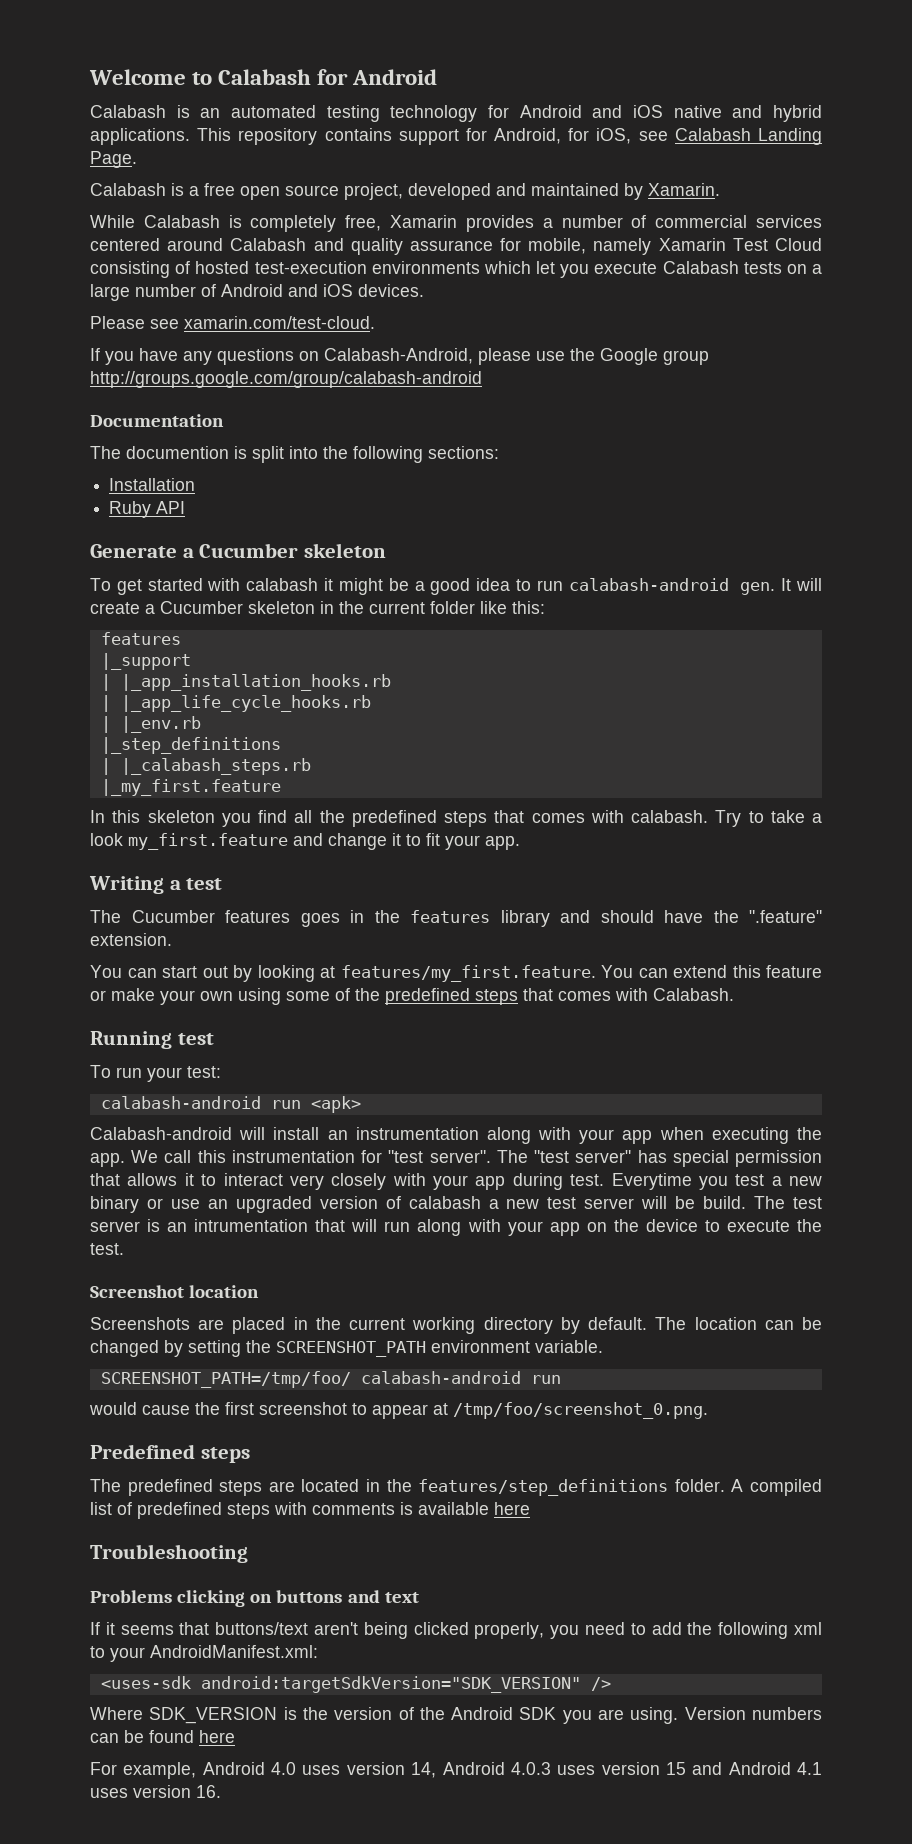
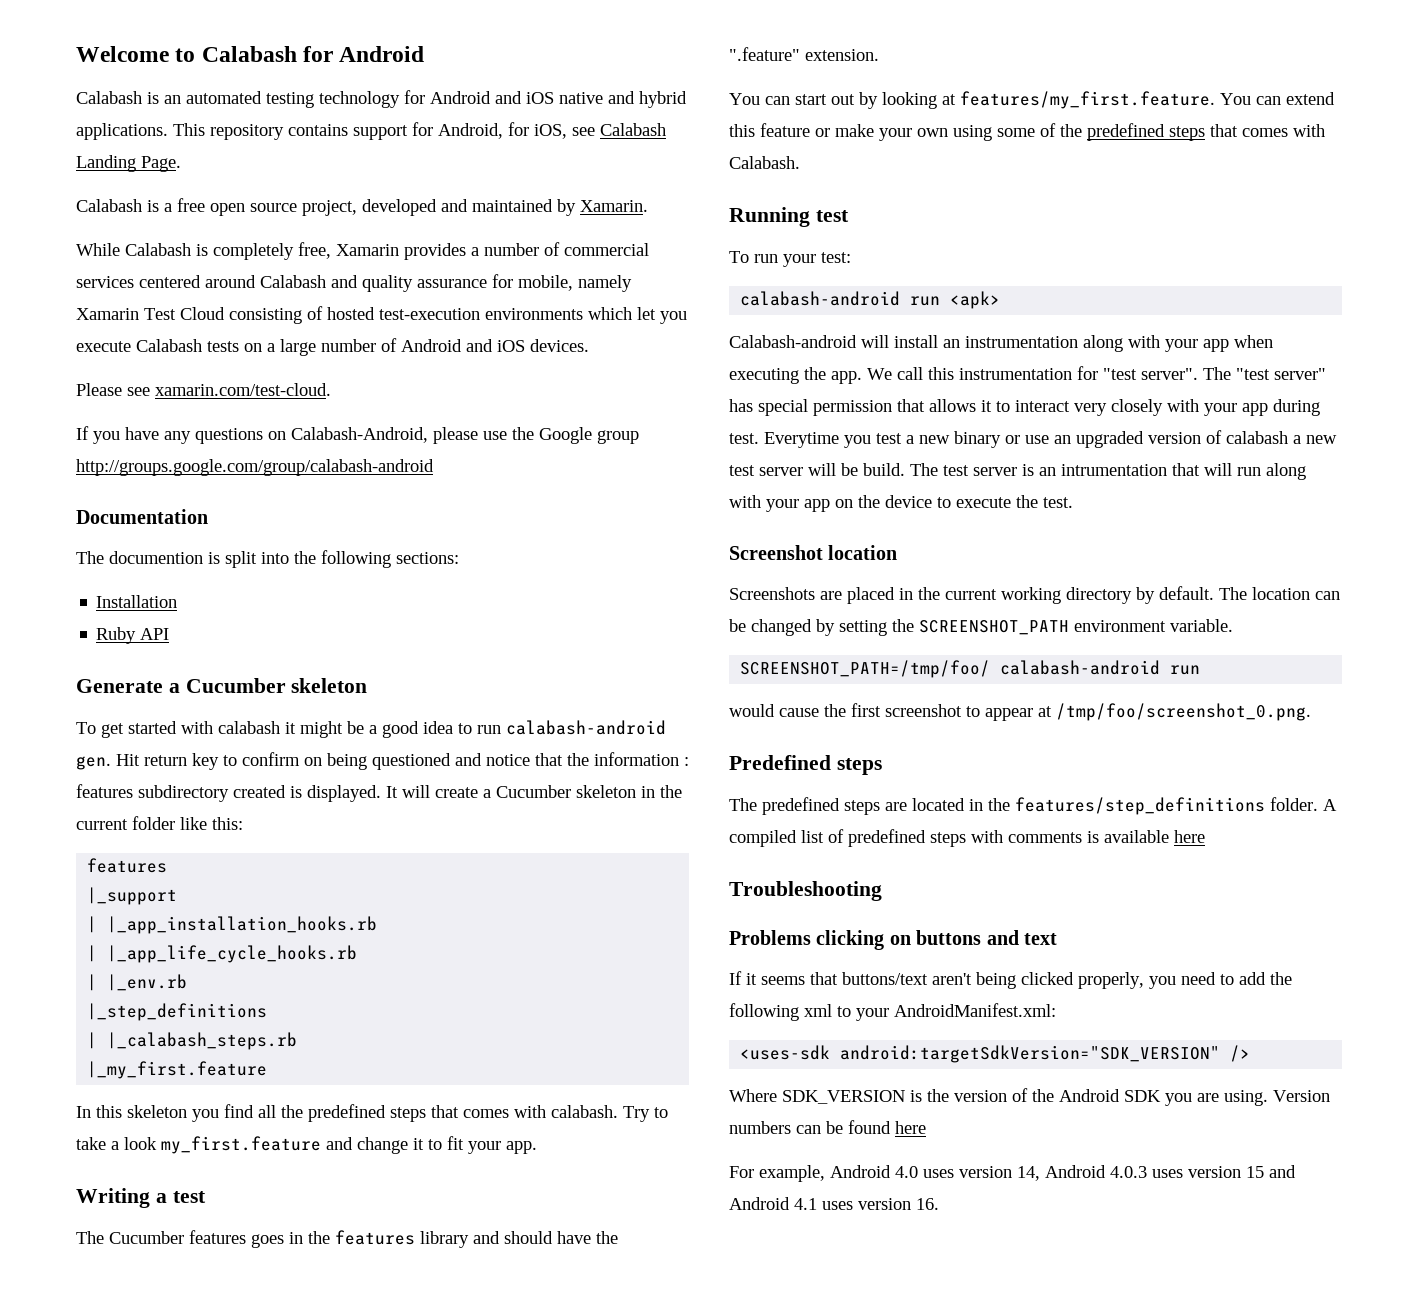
(776, 588) none -> [116,752,689,770] [76,784,381,802] Hit return key to confirm on being questioned and notice that the information : features subdirectory created is displayed.

